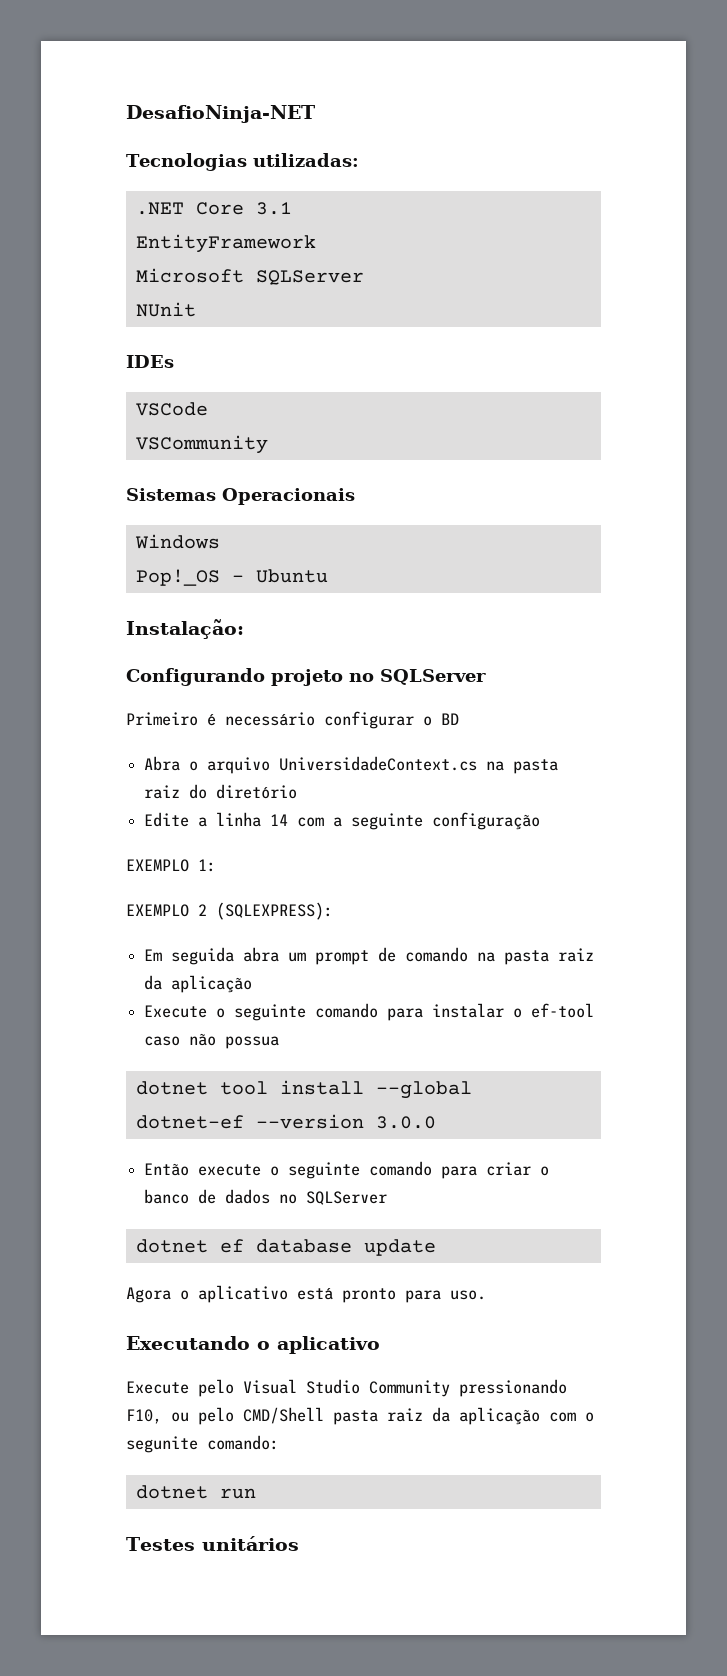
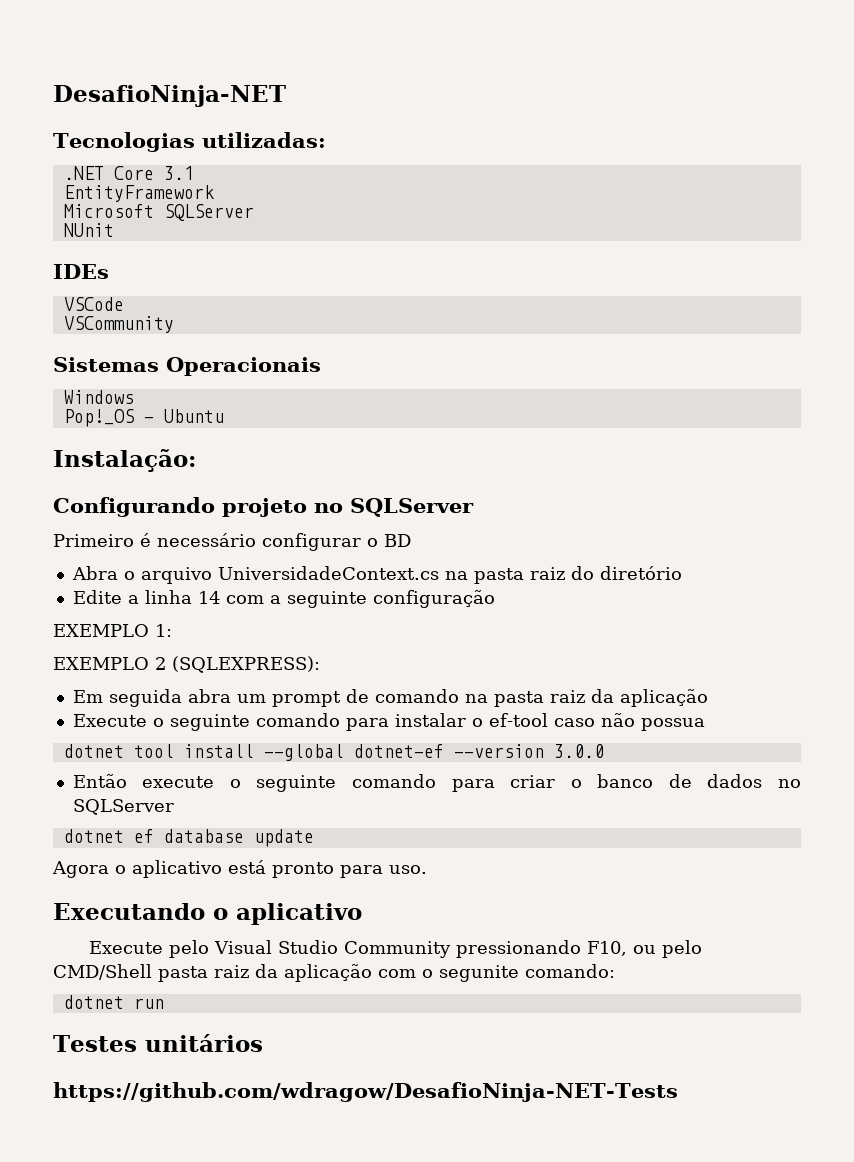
(299, 1543) none -> [53,1082,678,1102] // https://github.com/wdragow/DesafioNinja-NET-Tests

